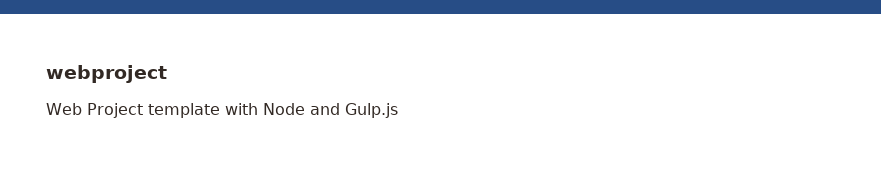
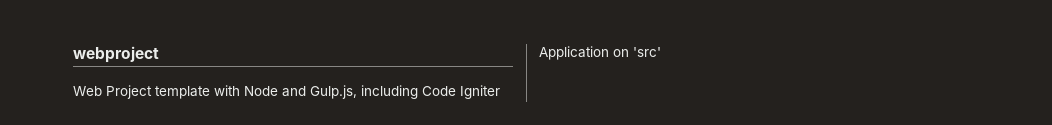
[344,103,398,118] Gulp.js -> [310,85,500,99] [539,46,661,60] Gulp.js, including Code Igniter Application on 'src'

